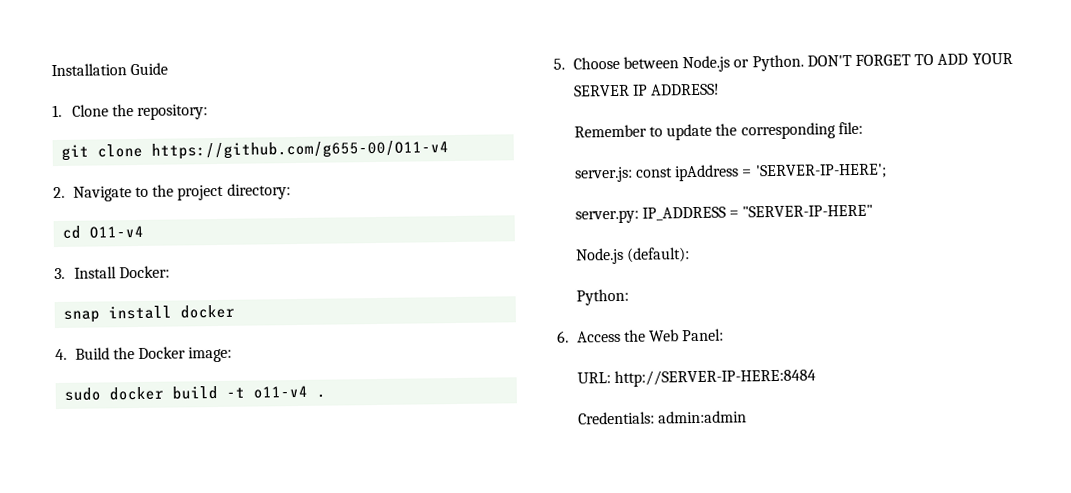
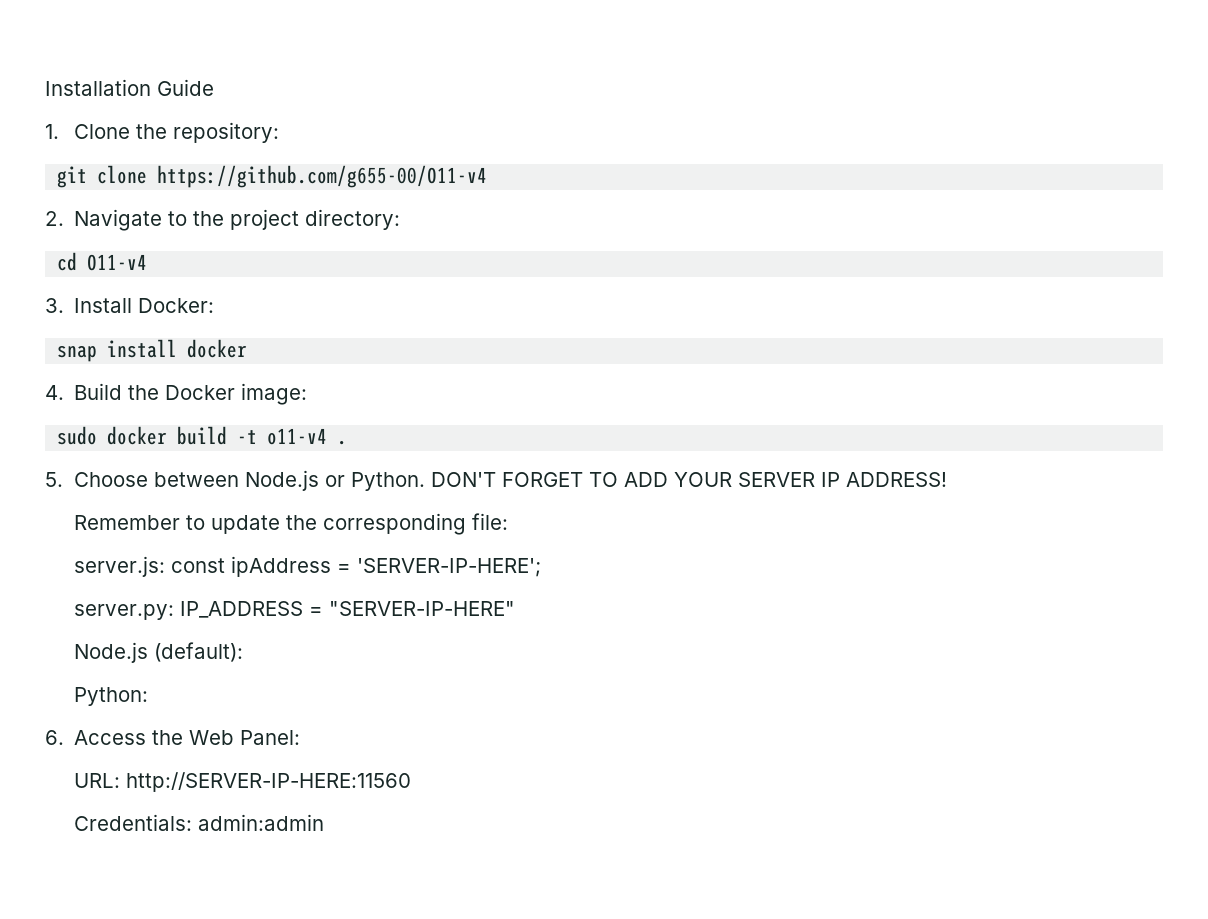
[614,368,817,388] http://SERVER-IP-HERE:8484 -> [125,772,411,792] http://SERVER-IP-HERE:11560

